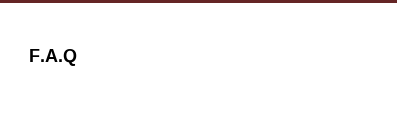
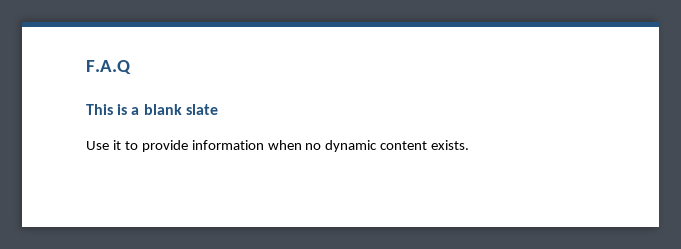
(77, 57) none -> [86,104,218,115] [86,140,470,152] // This is a blank slate // Use it to provide information when no dynamic content exists.

